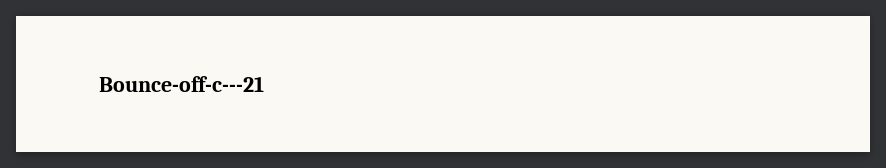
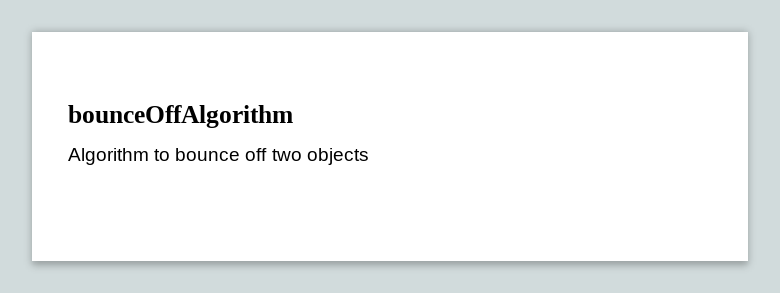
[99,76,264,92] Bounce-off-c---21 -> [68,105,293,128] [68,148,369,165] bounceOffAlgorithm // Algorithm to bounce off two objects

